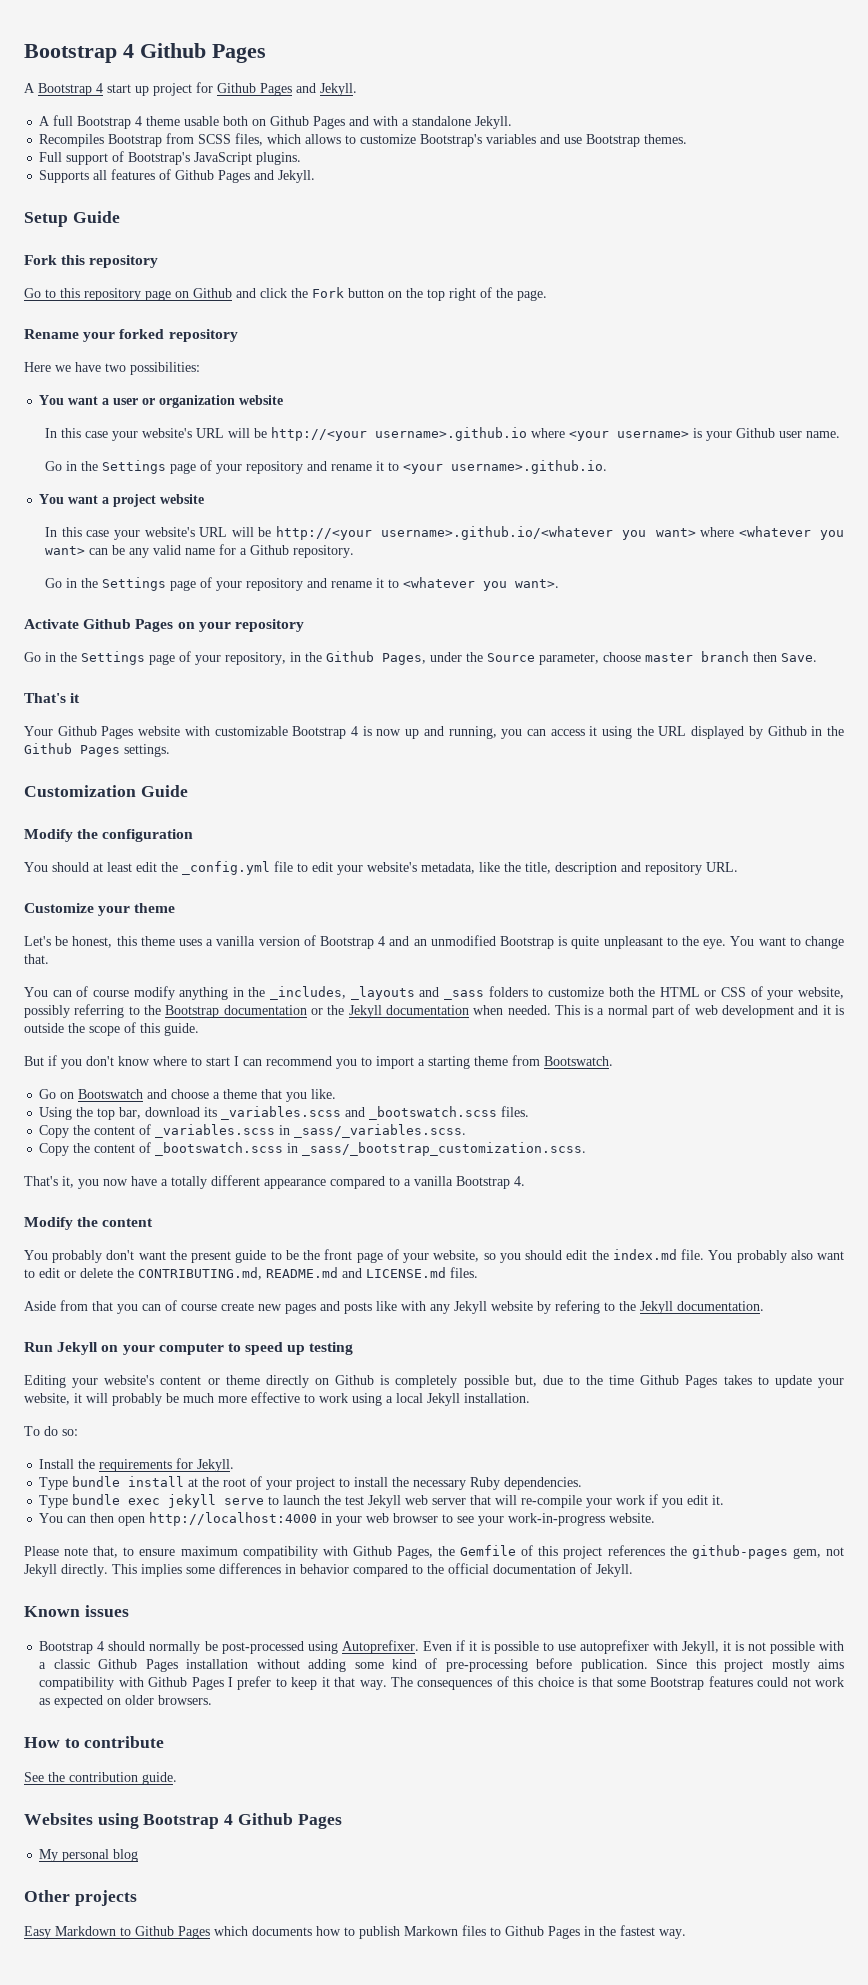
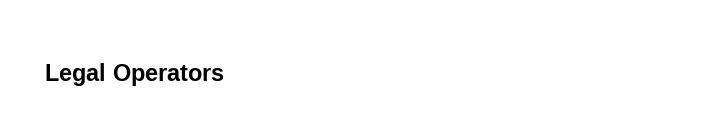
[24,43,266,63] [24,82,357,96] [39,115,513,129] [39,133,688,147] [39,151,302,165] [39,169,316,183] [24,211,120,227] [24,255,159,268] [24,287,547,301] [24,329,238,342] [24,362,200,375] [39,395,284,408] [45,427,841,441] [45,460,608,474] [39,494,205,507] [45,526,844,540] [45,544,355,558] [45,577,560,591] [24,619,304,632] [24,651,817,665] [24,693,81,703] [24,726,845,739] [24,743,170,757] [24,785,188,797] [24,829,194,842] [24,861,738,875] [24,903,176,916] [24,935,845,949] [24,954,49,964] [24,986,844,1000] [24,1004,845,1018] [24,1022,199,1036] [24,1055,613,1069] [39,1089,337,1102] [39,1106,530,1120] [39,1124,467,1138] [39,1142,587,1156] [24,1175,525,1189] [24,1217,154,1230] [24,1249,845,1263] [24,1267,478,1280] [24,1300,764,1314] [24,1342,354,1355] [24,1375,844,1388] [24,1392,530,1406] [24,1426,78,1436] [39,1458,235,1472] [39,1476,583,1490] [39,1494,725,1508] [39,1512,656,1526] [24,1545,844,1559] [24,1563,633,1577] [24,1605,129,1617] [39,1640,844,1654] [39,1658,845,1672] [39,1676,844,1690] [39,1695,213,1708] [24,1736,165,1748] [24,1772,177,1785] [24,1813,342,1829] [39,1849,139,1862] [24,1890,137,1906] [24,1925,686,1939] Bootstrap 4 Github Pages // A Bootstrap 4 start up project for Github Pages and Jekyll. // A full Bootstrap 4 theme usable both on Github Pages and with a standalone Jekyll. // Recompiles Bootstrap from SCSS files, which allows to customize Bootstrap's variables and use Bootstrap themes. // Full support of Bootstrap's JavaScript plugins. // Supports all features of Github Pages and Jekyll. // Setup Guide // Fork this repository // Go to this repository page on Github and click the Fork button on the top right of the page. // Rename your forked repository // Here we have two possibilities: // You want a user or organization website // In this case your website's URL will be http://<your username>.github.io where <your username> is your Github user name. // Go in the Settings page of your repository and rename it to <your username>.github.io. // You want a project website // In this case your website's URL will be http://<your username>.github.io/<whatever you want> where <whatever you want> can be any valid name for a Github repository. // Go in the Settings page of your repository and rename it to <whatever you want>. // Activate Github Pages on your repository // Go in the Settings page of your repository, in the Github Pages, under the Source parameter, choose master branch then Save. // That's it // Your Github Pages website with customizable Bootstrap 4 is now up and running, you can access it using the URL displayed by Github in the Github Pages settings. // Customization Guide // Modify the configuration // You should at least edit the _config.yml file to edit your website's metadata, like the title, description and repository URL. // Customize your theme // Let's be honest, this theme uses a vanilla version of Bootstrap 4 and an unmodified Bootstrap is quite unpleasant to the eye. You want to change that. // You can of course modify anything in the _includes, _layouts and _sass folders to customize both the HTML or CSS of your website, possibly referring to the Bootstrap documentation or the Jekyll documentation when needed. This is a normal part of web development and it is outside the scope of this guide. // But if you don't know where to start I can recommend you to import a starting theme from Bootswatch. // Go on Bootswatch and choose a theme that you like. // Using the top bar, download its _variables.scss and _bootswatch.scss files. // Copy the content of _variables.scss in _sass/_variables.scss. // Copy the content of _bootswatch.scss in _sass/_bootstrap_customization.scss. // That's it, you now have a totally different appearance compared to a vanilla Bootstrap 4. // Modify the content // You probably don't want the present guide to be the front page of your website, so you should edit the index.md file. You probably also want to edit or delete the CONTRIBUTING.md, README.md and LICENSE.md files. // Aside from that you can of course create new pages and posts like with any Jekyll website by refering to the Jekyll documentation. // Run Jekyll on your computer to speed up testing // Editing your website's content or theme directly on Github is completely possible but, due to the time Github Pages takes to update your website, it will probably be much more effective to work using a local Jekyll installation. // To do so: // Install the requirements for Jekyll. // Type bundle install at the root of your project to install the necessary Ruby dependencies. // Type bundle exec jekyll serve to launch the test Jekyll web server that will re-compile your work if you edit it. // You can then open http://localhost:4000 in your web browser to see your work-in-progress website. // Please note that, to ensure maximum compatibility with Github Pages, the Gemfile of this project references the github-pages gem, not Jekyll directly. This implies some differences in behavior compared to the official documentation of Jekyll. // Known issues // Bootstrap 4 should normally be post-processed using Autoprefixer. Even if it is possible to use autoprefixer with Jekyll, it is not possible with a classic Github Pages installation without adding some kind of pre-processing before publication. Since this project mostly aims compatibility with Github Pages I prefer to keep it that way. The consequences of this choice is that some Bootstrap features could not work as expected on older browsers. // How to contribute // See the contribution guide. // Websites using Bootstrap 4 Github Pages // My personal blog // Other projects // Easy Markdown to Github Pages which documents how to publish Markown files to Github Pages in the fastest way. -> [45,63,224,86] Legal Operators

